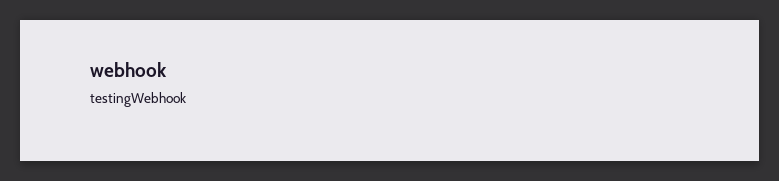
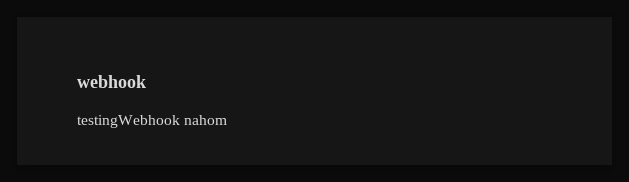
(186, 99) none -> [184,115,228,125] nahom

